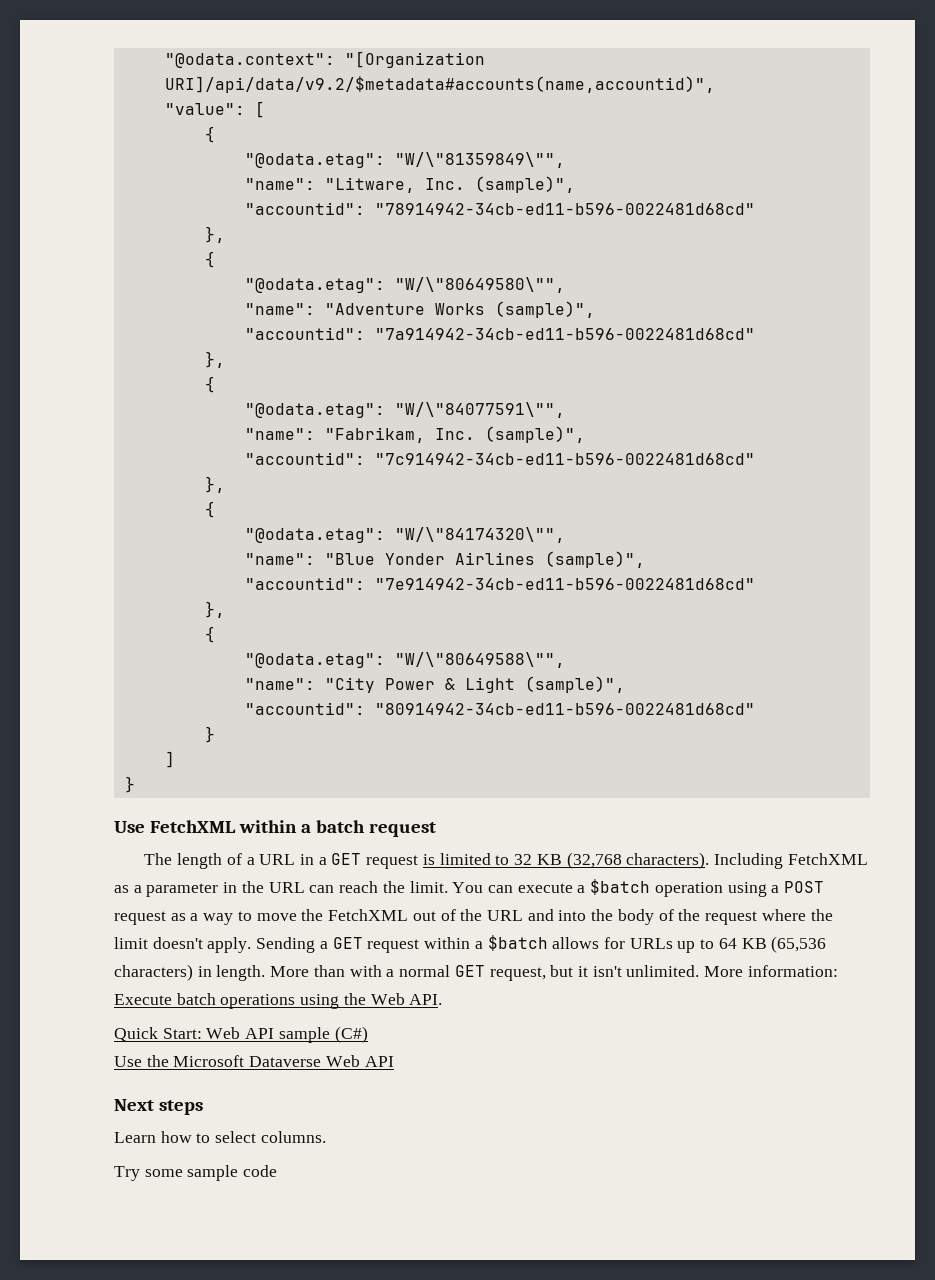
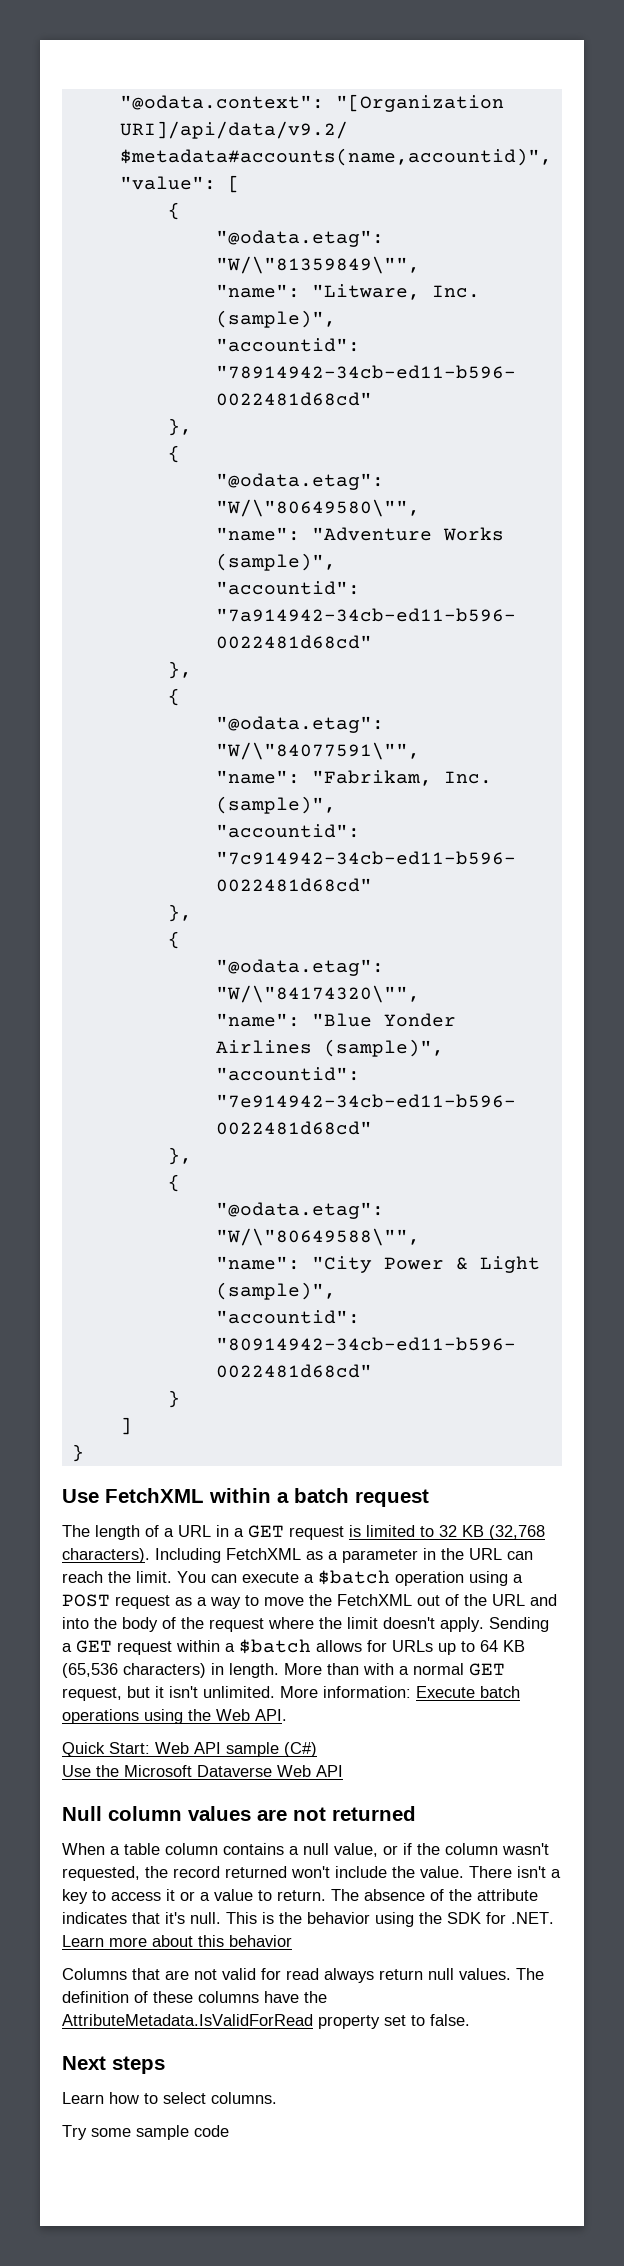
(394, 1061) none -> [62,1806,416,1821] [62,1843,549,1857] [62,1866,561,1881] [62,1889,538,1904] [62,1912,554,1927] [62,1935,292,1947] [62,1968,544,1983] [62,1991,327,2003] [62,2014,470,2029] // Null column values are not returned // When a table column contains a null value, or if the column wasn't requested, the record returned won't include the value. There isn't a key to access it or a value to return. The absence of the attribute indicates that it's null. This is the behavior using the SDK for .NET. Learn more about this behavior // Columns that are not valid for read always return null values. The definition of these columns have the AttributeMetadata.IsValidForRead property set to false.

